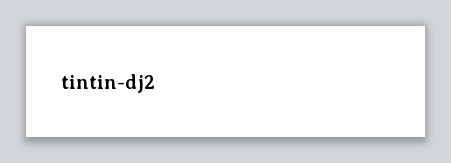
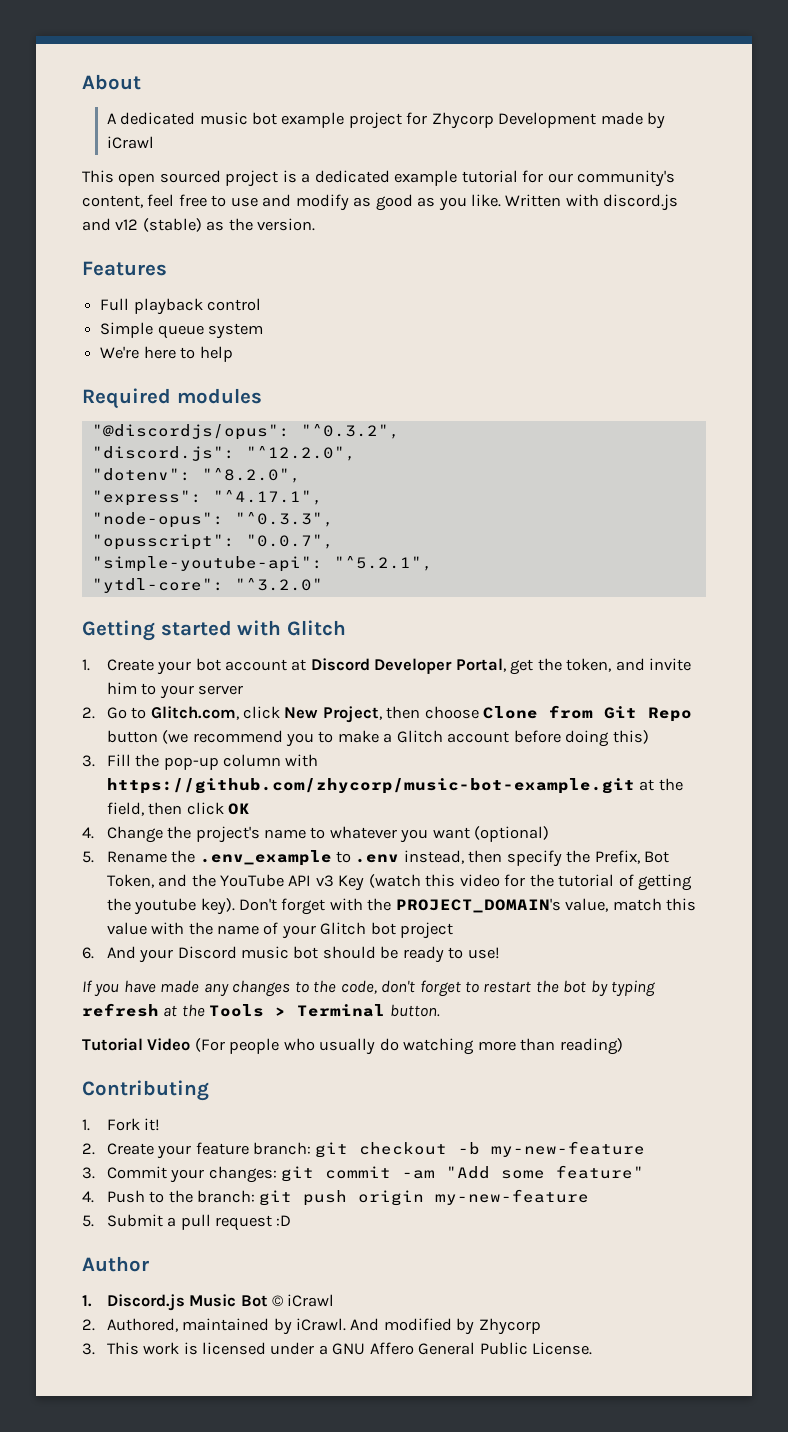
[61,74,155,93] tintin-dj2 -> [82,74,141,90] [106,112,666,129] [106,136,154,149] [82,170,676,187] [82,194,679,211] [82,218,316,232] [82,261,167,276] [100,298,262,315] [100,322,264,339] [100,346,233,362] [82,388,262,409] [91,424,400,440] [91,446,356,461] [91,468,301,483] [91,490,323,506] [91,512,334,528] [91,534,334,550] [91,556,433,572] [91,578,323,593] [82,620,346,641] [82,658,692,675] [106,682,244,699] [82,705,693,723] [106,730,649,747] [82,754,319,770] [106,778,683,794] [106,802,251,816] [82,826,550,843] [82,850,670,867] [106,874,693,891] [106,898,697,915] [106,922,454,939] [82,946,500,963] [82,980,656,997] [82,1003,440,1017] [82,1038,623,1055] [82,1080,209,1101] [82,1118,161,1131] [82,1141,646,1159] [82,1165,645,1183] [82,1189,590,1206] [82,1214,292,1231] [82,1256,149,1272] [82,1294,335,1311] [82,1318,541,1335] [82,1342,593,1355] About // A dedicated music bot example project for Zhycorp Development made by iCrawl // This open sourced project is a dedicated example tutorial for our community's content, feel free to use and modify as good as you like. Written with discord.js and v12 (stable) as the version. // Features // Full playback control // Simple queue system // We're here to help // Required modules // "@discordjs/opus": "^0.3.2", // "discord.js": "^12.2.0", // "dotenv": "^8.2.0", // "express": "^4.17.1", // "node-opus": "^0.3.3", // "opusscript": "0.0.7", // "simple-youtube-api": "^5.2.1", // "ytdl-core": "^3.2.0" // Getting started with Glitch // 1. Create your bot account at Discord Developer Portal, get the token, and invite him to your server // 2. Go to Glitch.com, click New Project, then choose Clone from Git Repo button (we recommend you to make a Glitch account before doing this) // 3. Fill the pop-up column with https://github.com/zhycorp/music-bot-example.git at the field, then click OK // 4. Change the project's name to whatever you want (optional) // 5. Rename the .env_example to .env instead, then specify the Prefix, Bot Token, and the YouTube API v3 Key (watch this video for the tutorial of getting the youtube key). Don't forget with the PROJECT_DOMAIN's value, match this value with the name of your Glitch bot project // 6. And your Discord music bot should be ready to use! // If you have made any changes to the code, don't forget to restart the bot by typing refresh at the Tools > Terminal button. // Tutorial Video (For people who usually do watching more than reading) // Contributing // 1. Fork it! // 2. Create your feature branch: git checkout -b my-new-feature // 3. Commit your changes: git commit -am "Add some feature" // 4. Push to the branch: git push origin my-new-feature // 5. Submit a pull request :D // Author // 1. Discord.js Music Bot © iCrawl // 2. Authored, maintained by iCrawl. And modified by Zhycorp // 3. This work is licensed under a GNU Affero General Public License.

